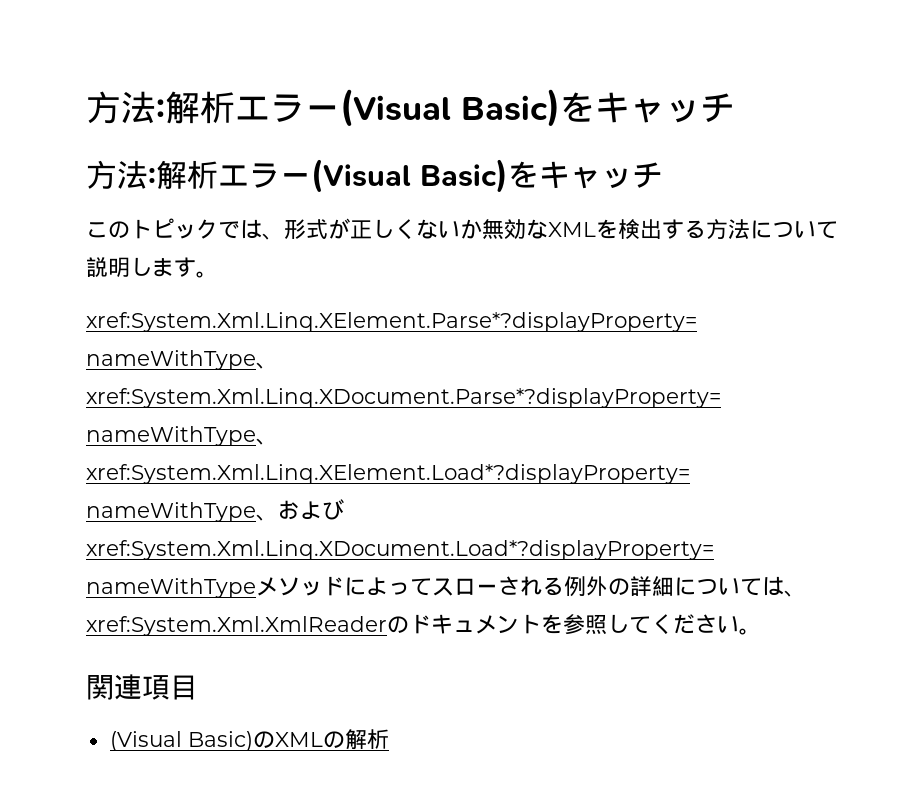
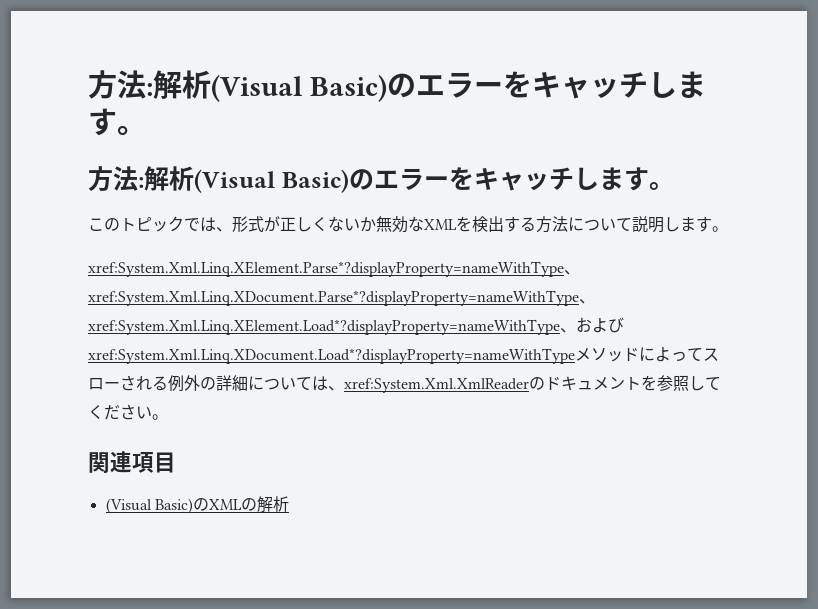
[86,88,735,127] [86,159,663,193] 方法:解析エラー(Visual Basic)をキャッチ // 方法:解析エラー(Visual Basic)をキャッチ -> [88,70,706,102] [88,108,146,136] [88,166,674,193] 方法:解析(Visual Basic)のエラーをキャッチします。 // 方法:解析(Visual Basic)のエラーをキャッチします。

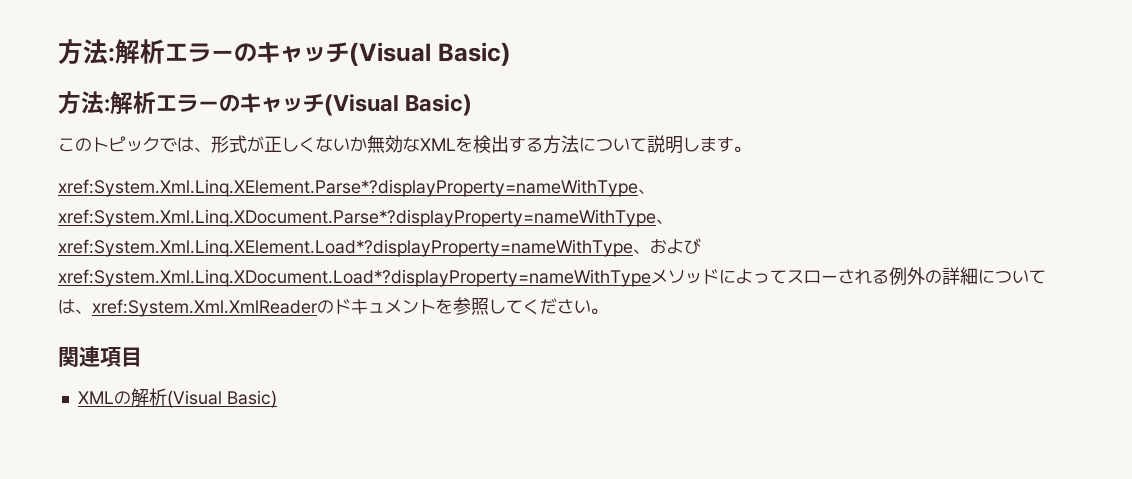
[88,70,706,102] [88,108,146,136] [88,166,674,193] 方法:解析(Visual Basic)のエラーをキャッチします。 // 方法:解析(Visual Basic)のエラーをキャッチします。 -> [58,39,511,66] [58,91,473,116] 方法:解析エラーのキャッチ(Visual Basic) // 方法:解析エラーのキャッチ(Visual Basic)
[105,498,209,514] (Visual Basic)の -> (142, 357) none
(289, 504) none -> [166,390,277,408] (Visual Basic)

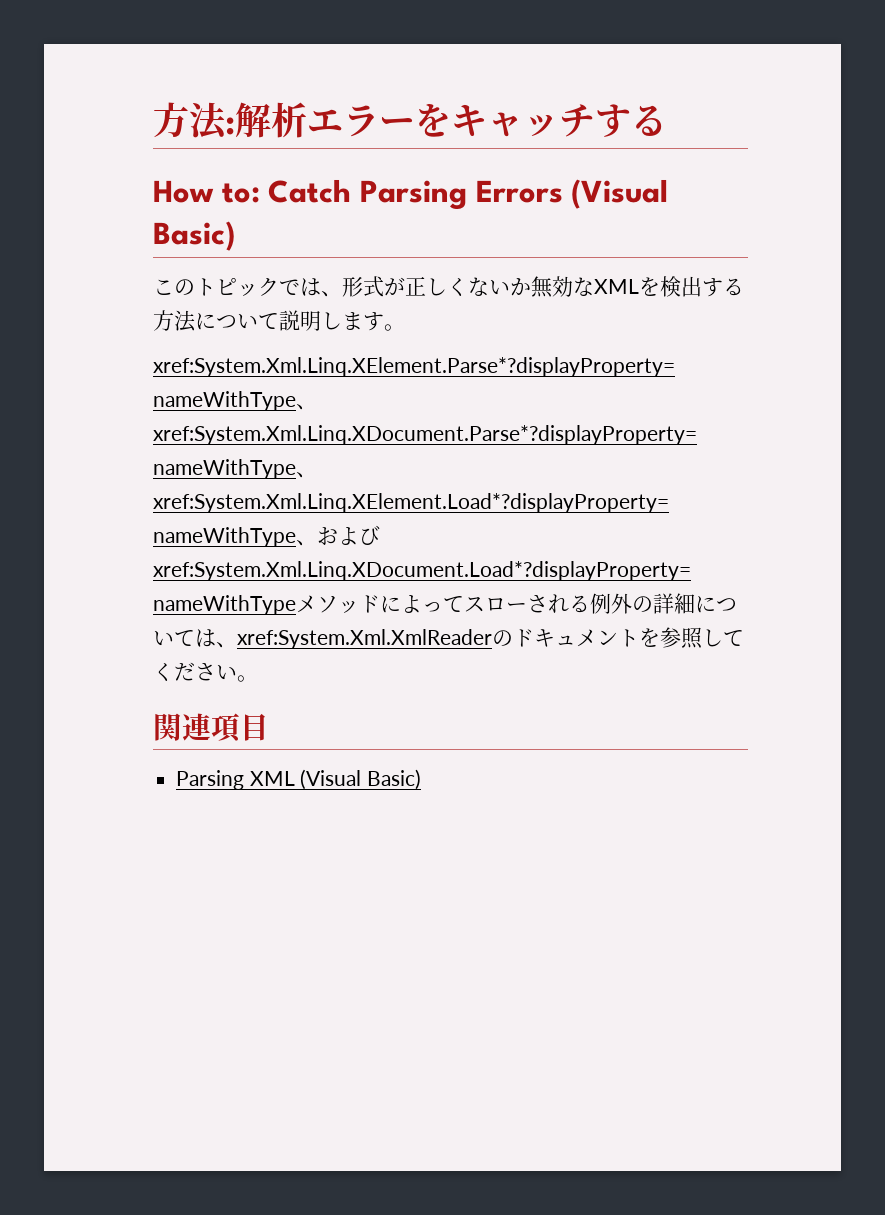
[58,39,511,66] [58,91,324,115] 方法:解析エラーのキャッチ(Visual Basic) // 方法:解析エラーのキャッチ -> [153,102,667,140] [153,179,563,210] 方法:解析エラーをキャッチする // How to: Catch Parsing Errors
[77,388,167,407] XMLの解析 -> [176,770,295,790] Parsing XML

